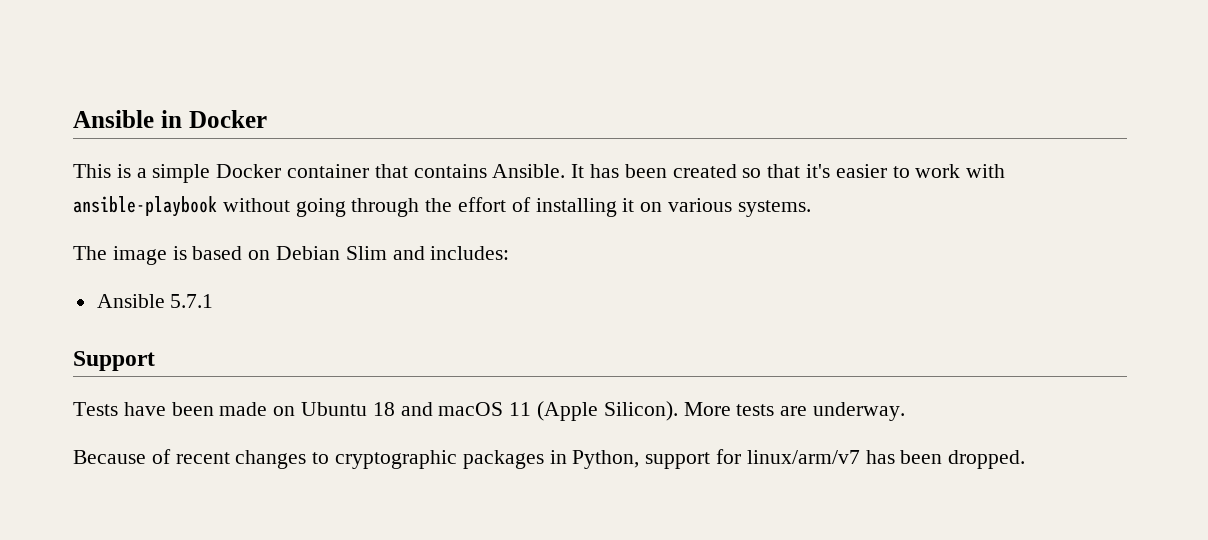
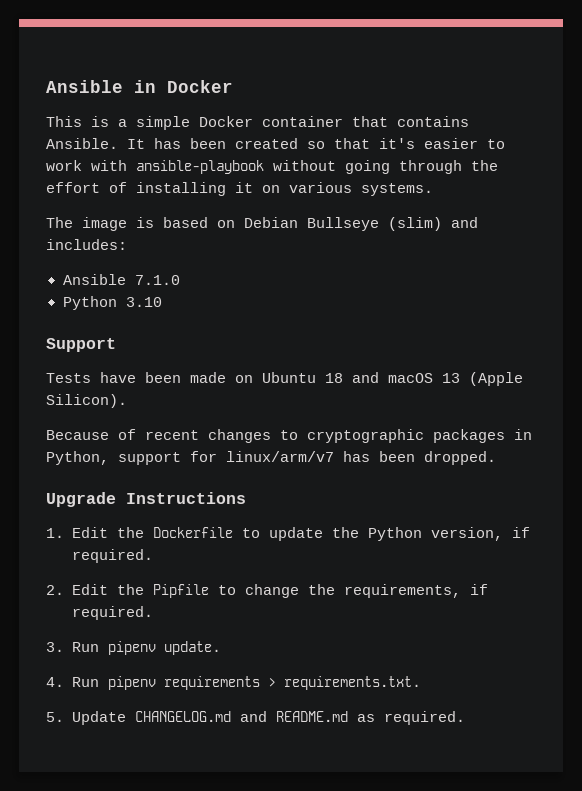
[345,246,387,260] Slim -> [307,217,442,231] Bullseye (slim)
[170,294,214,308] 5.7.1 -> [134,275,180,285] [62,296,162,310] 7.1.0 // Python 3.10
[509,402,532,416] 11 -> [442,373,460,383] 13
[683,402,906,421] More tests are underway. -> (127, 401) none
(1026, 459) none -> [46,492,246,507] [46,527,530,541] [71,549,153,563] [46,584,488,598] [71,606,153,620] [46,641,221,655] [46,676,421,690] [46,711,465,725] // Upgrade Instructions // 1. Edit the Dockerfile to update the Python version, if required. // 2. Edit the Pipfile to change the requirements, if required. // 3. Run pipenv update. // 4. Run pipenv requirements > requirements.txt. // 5. Update CHANGELOG.md and README.md as required.

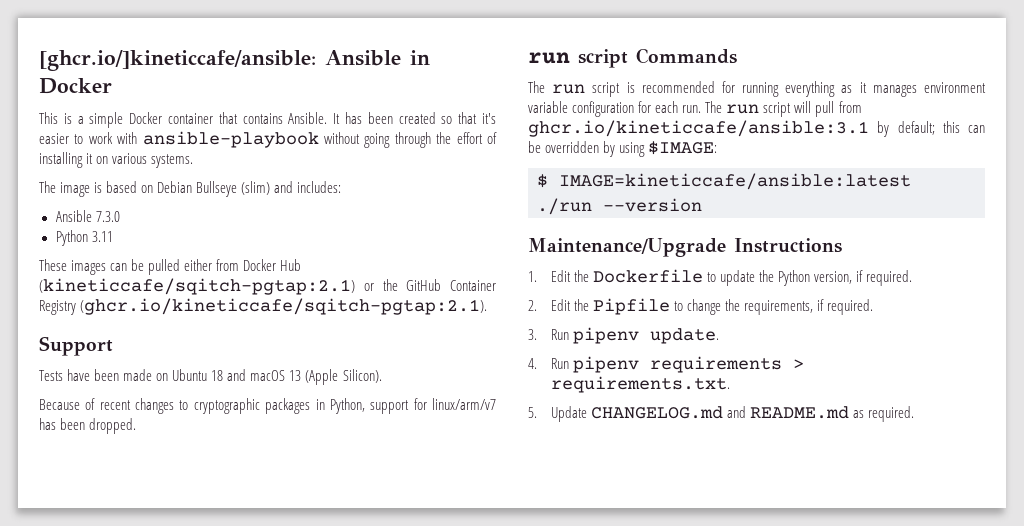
(46, 86) none -> [39,50,316,71] [ghcr.io/]kineticcafe/ansible:
[134,275,180,285] [62,296,162,310] 7.1.0 // Python 3.10 -> [95,211,120,222] [55,230,113,246] [39,259,302,275] [39,278,496,295] [39,298,488,315] 7.3.0 // Python 3.11 // These images can be pulled either from Docker Hub (kineticcafe/sqitch-pgtap:2.1) or the GitHub Container Registry (ghcr.io/kineticcafe/sqitch-pgtap:2.1).
[46,492,116,507] Upgrade -> [528,48,737,68] [528,81,986,97] [528,101,862,117] [528,120,985,137] [528,141,718,157] [537,173,911,190] [537,198,702,215] [528,238,726,257] run script Commands // The run script is recommended for running everything as it manages environment variable configuration for each run. The run script will pull from ghcr.io/kineticcafe/ansible:3.1 by default; this can be overridden by using $IMAGE: // $ IMAGE=kineticcafe/ansible:latest ./run --version // Maintenance/Upgrade

